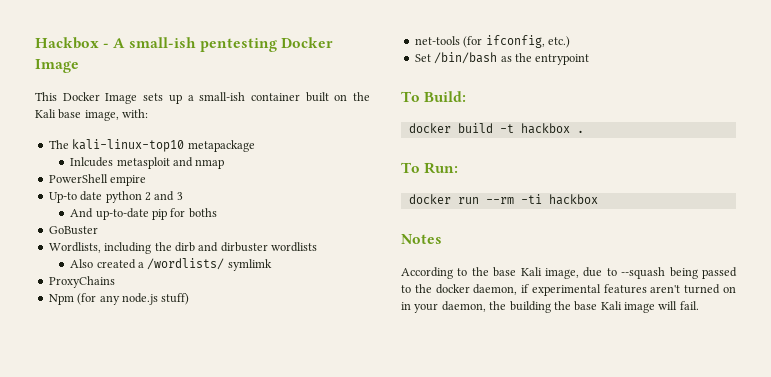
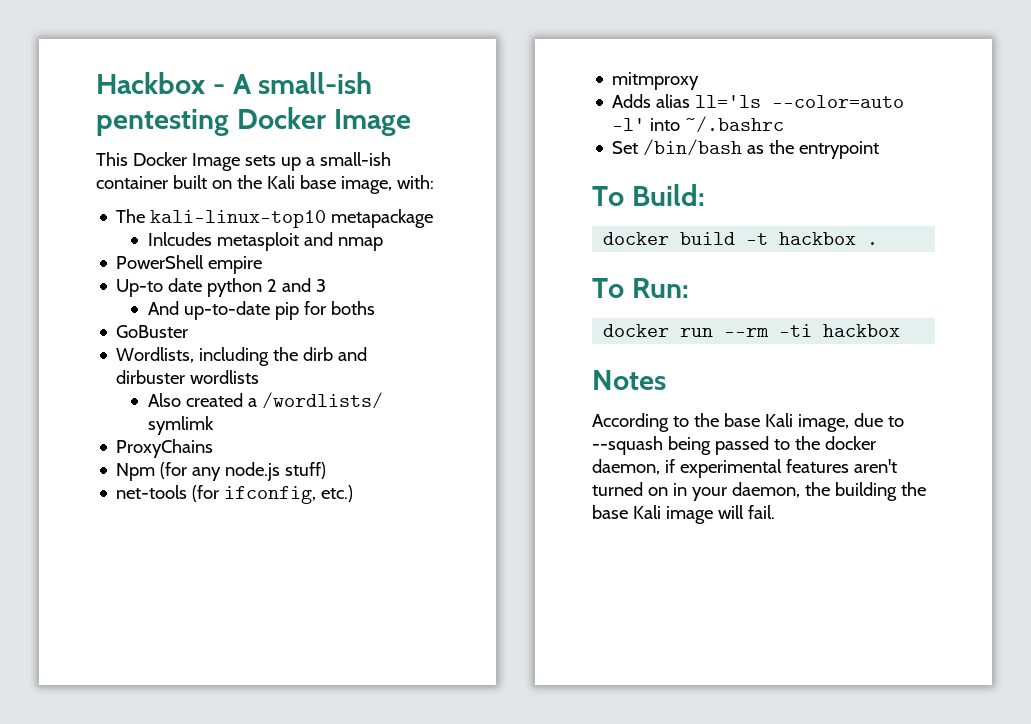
(570, 42) none -> [612,72,700,90] [612,94,905,108] [612,116,785,133] // mitmproxy // Adds alias ll='ls --color=auto -l' into ~/.bashrc

